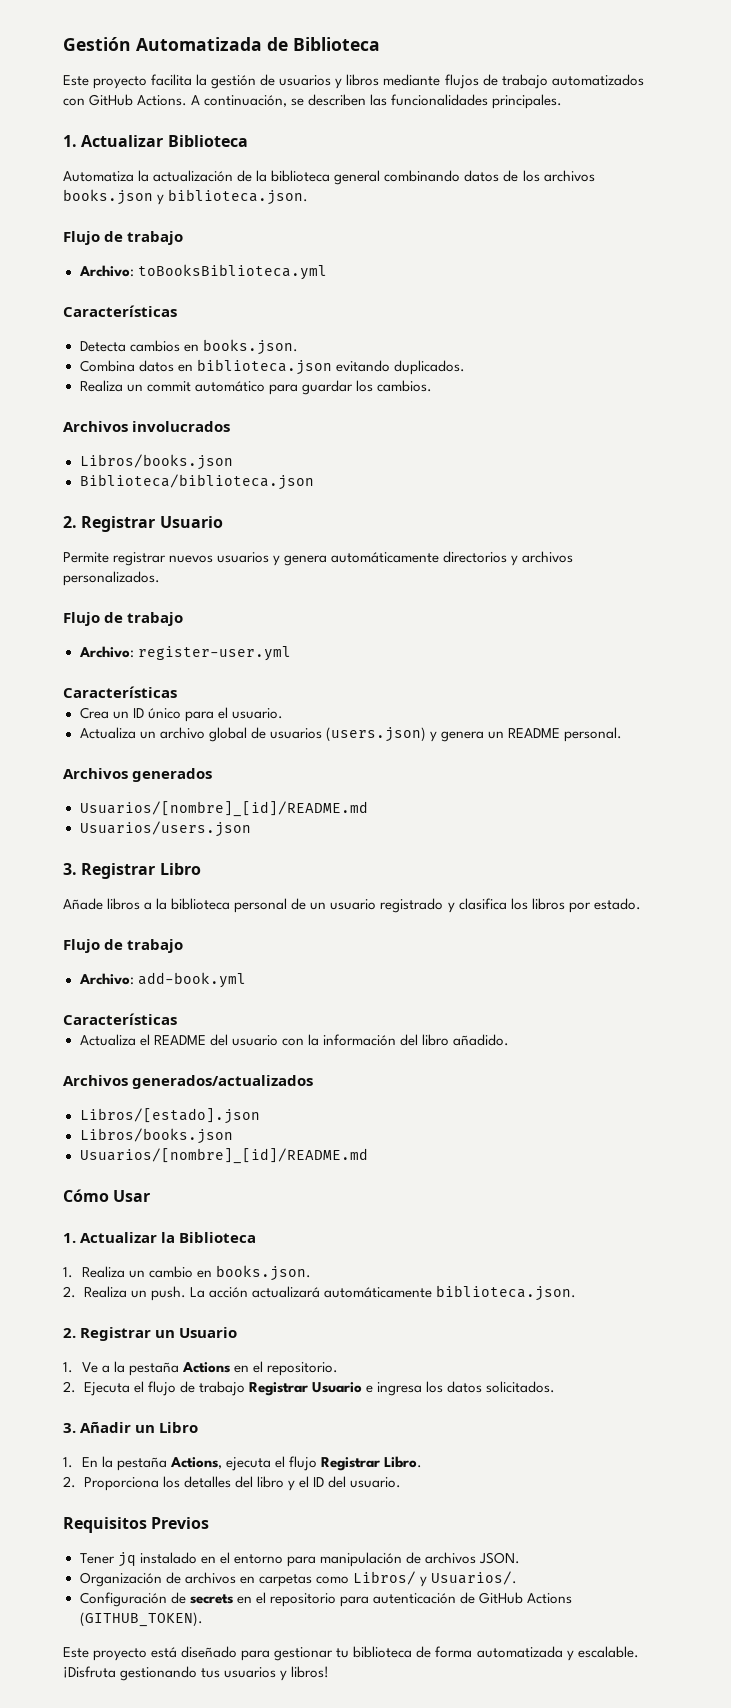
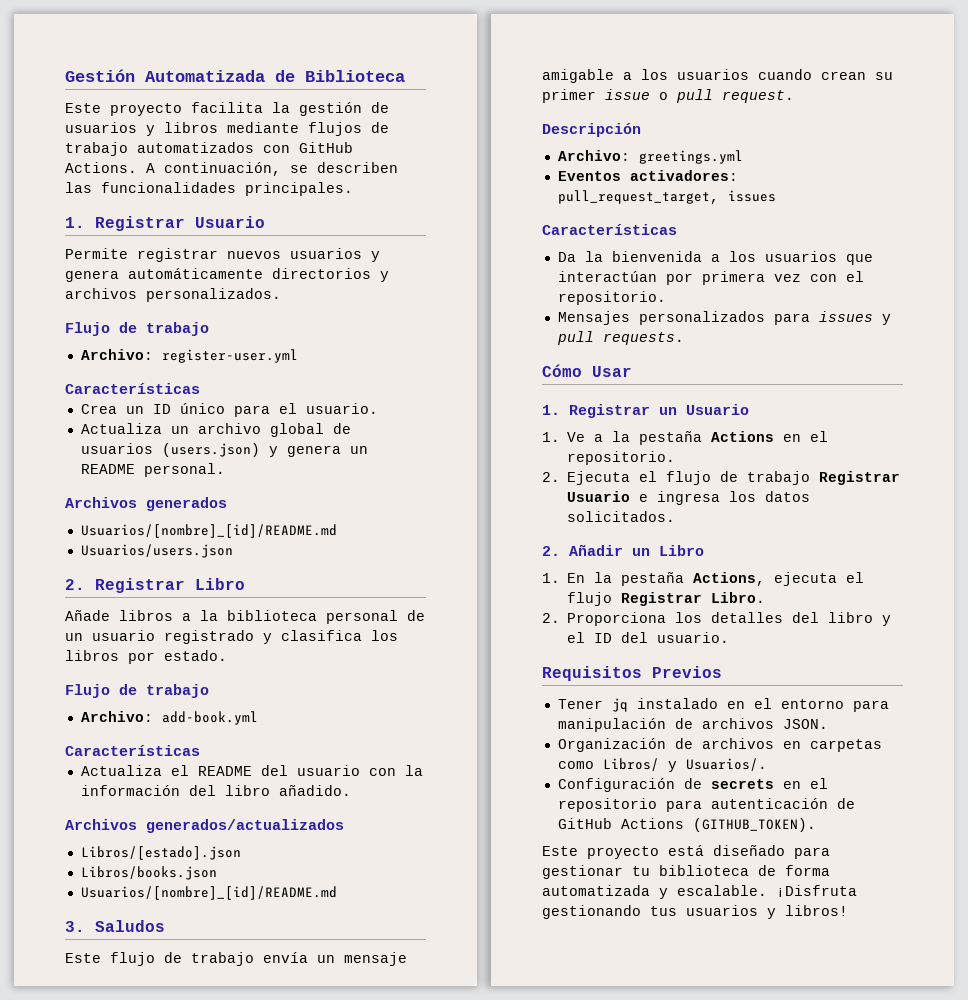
[81,135,248,147] [63,170,595,185] [63,189,309,205] [63,231,184,245] [78,264,327,280] [63,305,177,317] [79,339,298,355] [79,359,465,375] [79,380,432,395] [63,421,231,432] [79,454,233,470] [79,474,314,490] [63,516,77,528] Actualizar Biblioteca // Automatiza la actualización de la biblioteca general combinando datos de los archivos books.json y biblioteca.json. // Flujo de trabajo // Archivo: toBooksBiblioteca.yml // Características // Detecta cambios en books.json. // Combina datos en biblioteca.json evitando duplicados. // Realiza un commit automático para guardar los cambios. // Archivos involucrados // Libros/books.json // Biblioteca/biblioteca.json // 2. -> (85, 222) none
[63,863,77,875] 3. -> [65,579,85,590] 2.
[63,1189,151,1202] [63,1232,257,1243] [63,1265,311,1281] [63,1285,576,1301] [63,1328,76,1338] Cómo Usar // 1. Actualizar la Biblioteca // 1. Realiza un cambio en books.json. // 2. Realiza un push. La acción actualizará automáticamente biblioteca.json. // 2. -> [65,920,165,932] [65,952,407,966] [542,69,893,83] [542,89,794,103] [542,123,641,137] [557,150,743,164] [557,170,738,181] [557,190,776,204] [542,224,677,235] [557,251,873,265] [557,271,864,285] [557,291,666,305] [557,311,891,325] [556,331,684,345] [542,364,632,377] [542,405,560,415] 3. Saludos // Este flujo de trabajo envía un mensaje amigable a los usuarios cuando crean su primer issue o pull request. // Descripción // Archivo: greetings.yml // Eventos activadores: pull_request_target, issues // Características // Da la bienvenida a los usuarios que interactúan por primera vez con el repositorio. // Mensajes personalizados para issues y pull requests. // Cómo Usar // 1.
[63,1423,76,1433] 3. -> [542,546,560,556] 2.

